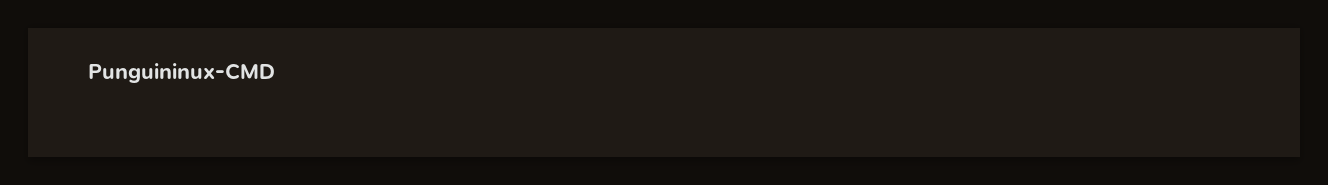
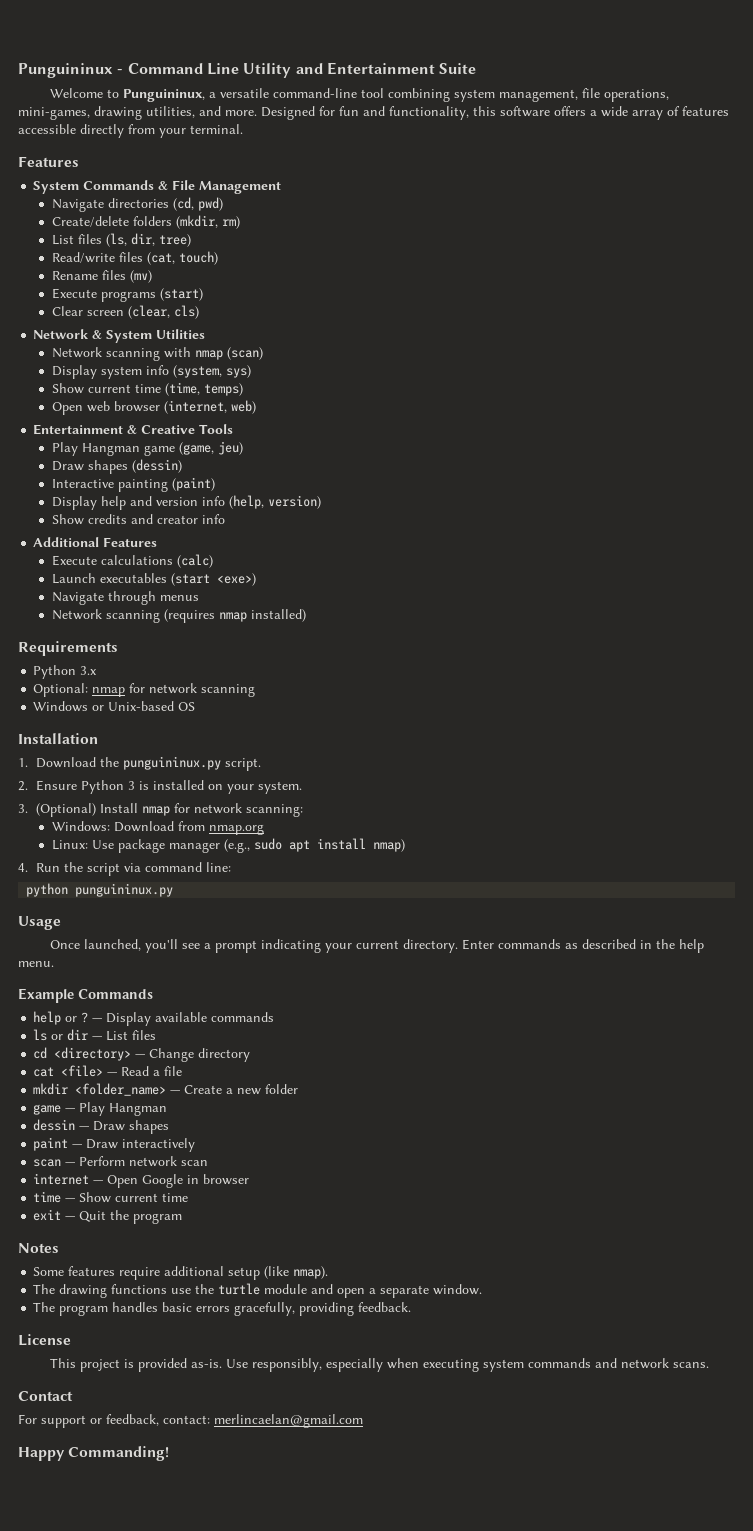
[88,63,275,83] Punguininux-CMD -> [18,62,477,78] [50,88,670,102] [18,106,729,120] [18,124,243,138] [18,156,79,167] [33,180,282,194] [51,197,223,212] [51,215,240,229] [51,233,191,247] [51,251,218,265] [51,270,152,283] [51,288,203,302] [51,305,199,319] [33,329,206,343] [51,347,263,361] [51,365,251,379] [51,382,243,396] [51,400,256,415] [33,424,234,435] [51,441,243,456] [51,459,182,474] [51,477,215,492] [51,495,321,510] [51,514,225,525] [33,537,158,547] [51,554,213,568] [51,573,256,586] [51,591,199,605] [51,609,306,623] [18,641,118,656] [33,665,98,679] [33,683,256,697] [33,701,196,712] [18,733,98,744] [18,756,262,771] [18,780,303,794] [18,803,304,817] [51,821,264,835] [51,838,405,853] [18,862,232,876] [26,883,174,897] [18,916,61,930] [50,939,705,953] [18,961,54,967] [18,988,153,1003] [33,1011,275,1026] [33,1029,157,1041] [33,1047,251,1062] [33,1065,183,1077] [33,1083,299,1096] [33,1102,168,1116] [33,1119,170,1134] [33,1137,196,1152] [33,1156,209,1167] [33,1173,250,1188] [33,1191,189,1203] [33,1209,183,1224] [18,1243,59,1253] [33,1266,329,1280] [33,1283,483,1298] [33,1302,412,1316] [18,1334,71,1346] [50,1358,710,1372] [18,1391,73,1401] [18,1414,363,1428] [18,1446,170,1461] Punguininux - Command Line Utility and Entertainment Suite // Welcome to Punguininux, a versatile command-line tool combining system management, file operations, mini-games, drawing utilities, and more. Designed for fun and functionality, this software offers a wide array of features accessible directly from your terminal. // Features // System Commands & File Management // Navigate directories (cd, pwd) // Create/delete folders (mkdir, rm) // List files (ls, dir, tree) // Read/write files (cat, touch) // Rename files (mv) // Execute programs (start) // Clear screen (clear, cls) // Network & System Utilities // Network scanning with nmap (scan) // Display system info (system, sys) // Show current time (time, temps) // Open web browser (internet, web) // Entertainment & Creative Tools // Play Hangman game (game, jeu) // Draw shapes (dessin) // Interactive painting (paint) // Display help and version info (help, version) // Show credits and creator info // Additional Features // Execute calculations (calc) // Launch executables (start <exe>) // Navigate through menus // Network scanning (requires nmap installed) // Requirements // Python 3.x // Optional: nmap for network scanning // Windows or Unix-based OS // Installation // 1. Download the punguininux.py script. // 2. Ensure Python 3 is installed on your system. // 3. (Optional) Install nmap for network scanning: // Windows: Download from nmap.org // Linux: Use package manager (e.g., sudo apt install nmap) // 4. Run the script via command line: // python punguininux.py // Usage // Once launched, you'll see a prompt indicating your current directory. Enter commands as described in the help menu. // Example Commands // help or ? — Display available commands // ls or dir — List files // cd <directory> — Change directory // cat <file> — Read a file // mkdir <folder_name> — Create a new folder // game — Play Hangman // dessin — Draw shapes // paint — Draw interactively // scan — Perform network scan // internet — Open Google in browser // time — Show current time // exit — Quit the program // Notes // Some features require additional setup (like nmap). // The drawing functions use the turtle module and open a separate window. // The program handles basic errors gracefully, providing feedback. // License // This project is provided as-is. Use responsibly, especially when executing system commands and network scans. // Contact // For support or feedback, contact: merlincaelan@gmail.com // Happy Commanding!

